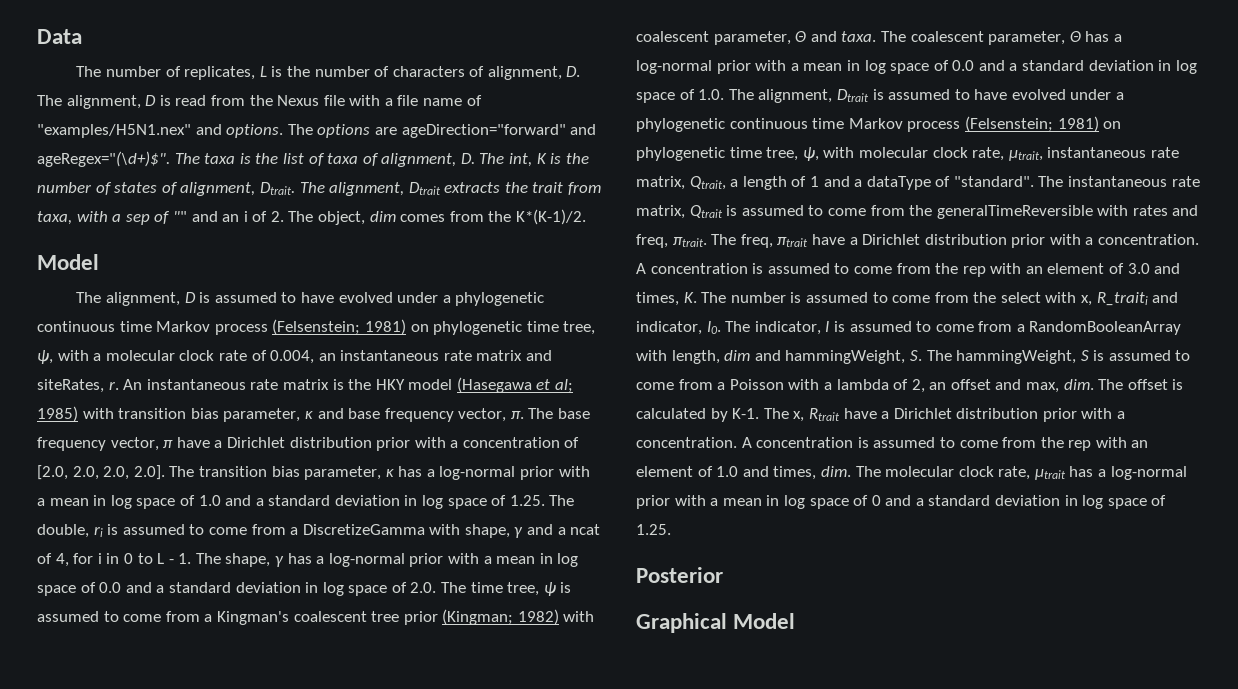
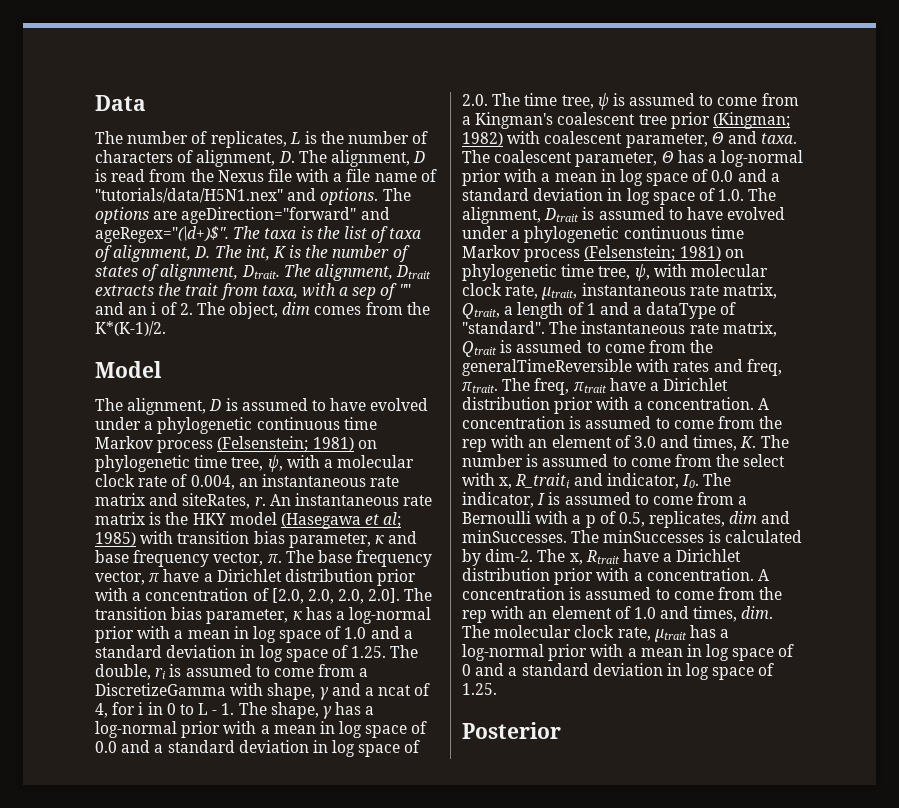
[37,124,191,138] "examples/H5N1.nex" -> [95,188,283,203] "tutorials/data/H5N1.nex"
[1029,321,1182,335] [636,350,1191,364] [636,379,1168,393] RandomBooleanArray with length, dim and hammingWeight, S. The hammingWeight, S is assumed to come from a Poisson with a lambda of 2, an offset and max, dim. The offset -> [462,511,791,528] [462,530,705,543] Bernoulli with a p of 0.5, replicates, dim and minSuccesses. The minSuccesses
[732,408,760,419] K-1. -> [485,549,534,562] dim-2.
[636,613,796,633] // Graphical Model -> (561, 730) none

